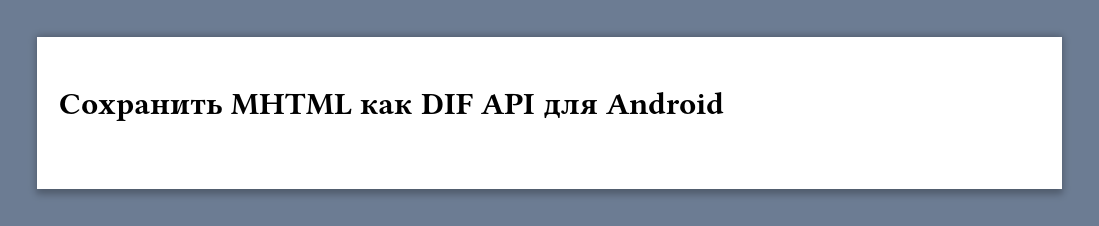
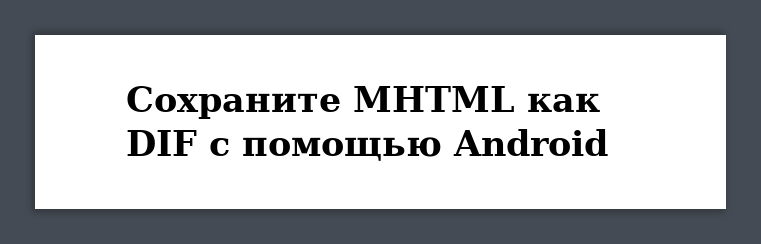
[59,94,222,121] Сохранить -> [126,86,341,119] Сохраните
[481,93,598,119] API для -> [209,137,442,161] с помощью

